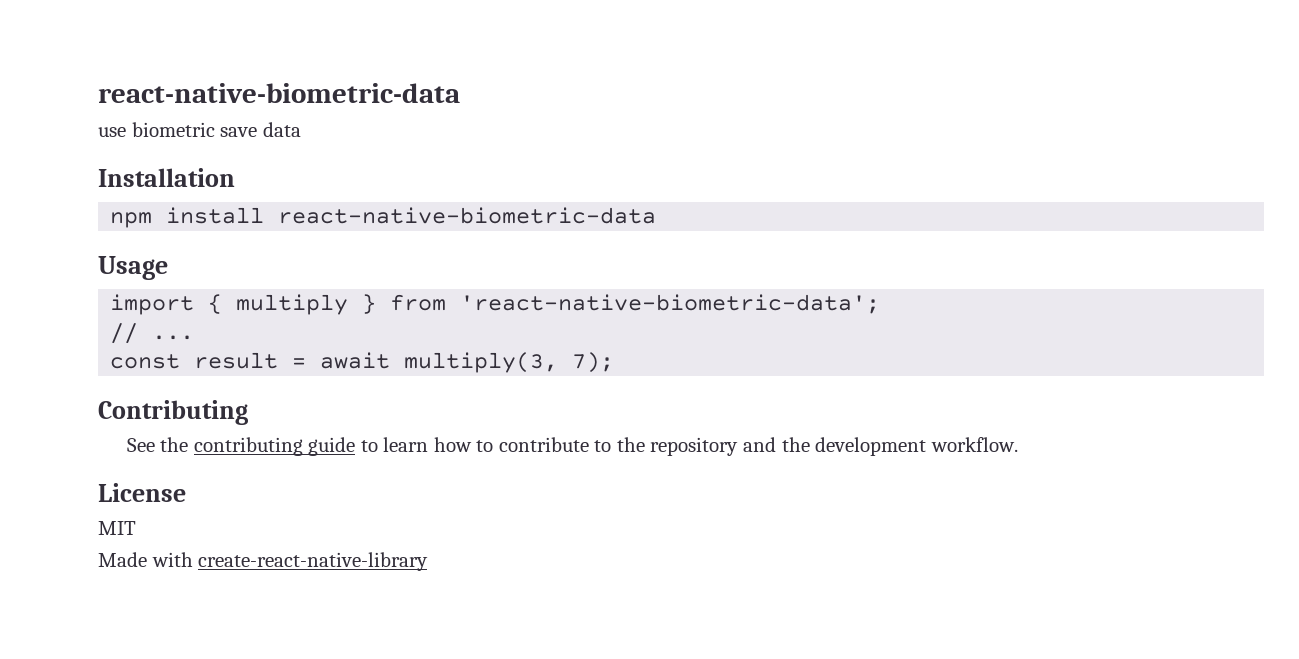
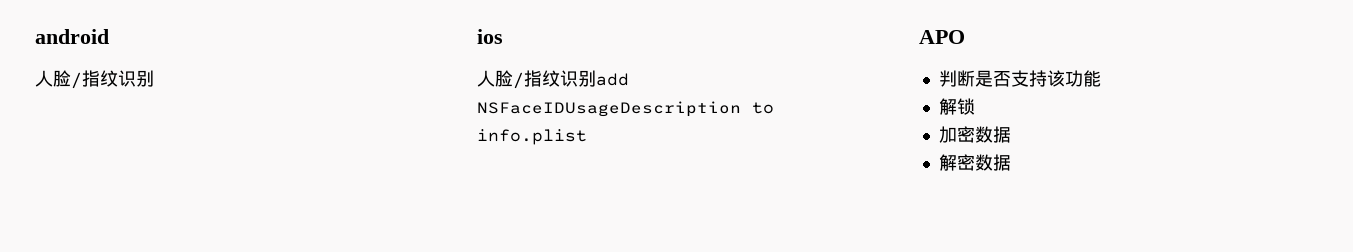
[98,83,460,103] [98,122,301,137] [98,168,235,187] [110,207,657,228] [98,256,168,280] [110,294,881,315] [110,323,195,344] [110,352,615,373] [98,400,248,425] [126,437,1018,456] [98,483,186,502] [98,521,136,535] [98,552,429,571] react-native-biometric-data // use biometric save data // Installation // npm install react-native-biometric-data // Usage // import { multiply } from 'react-native-biometric-data'; // // ... // const result = await multiply(3, 7); // Contributing // See the contributing guide to learn how to contribute to the repository and the development workflow. // License // MIT // Made with create-react-native-library -> [35,29,109,44] [35,70,154,89] [477,29,503,44] [477,70,629,89] [477,101,774,117] [477,129,587,145] [919,30,965,44] [938,70,1101,87] [938,98,975,115] [938,126,1011,143] [938,154,1011,171] android // 人脸/指纹识别 // ios // 人脸/指纹识别add NSFaceIDUsageDescription to info.plist // APO // 判断是否支持该功能 // 解锁 // 加密数据 // 解密数据

